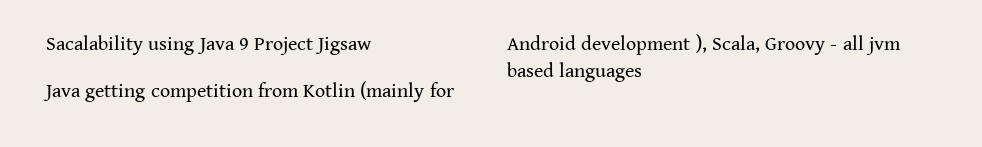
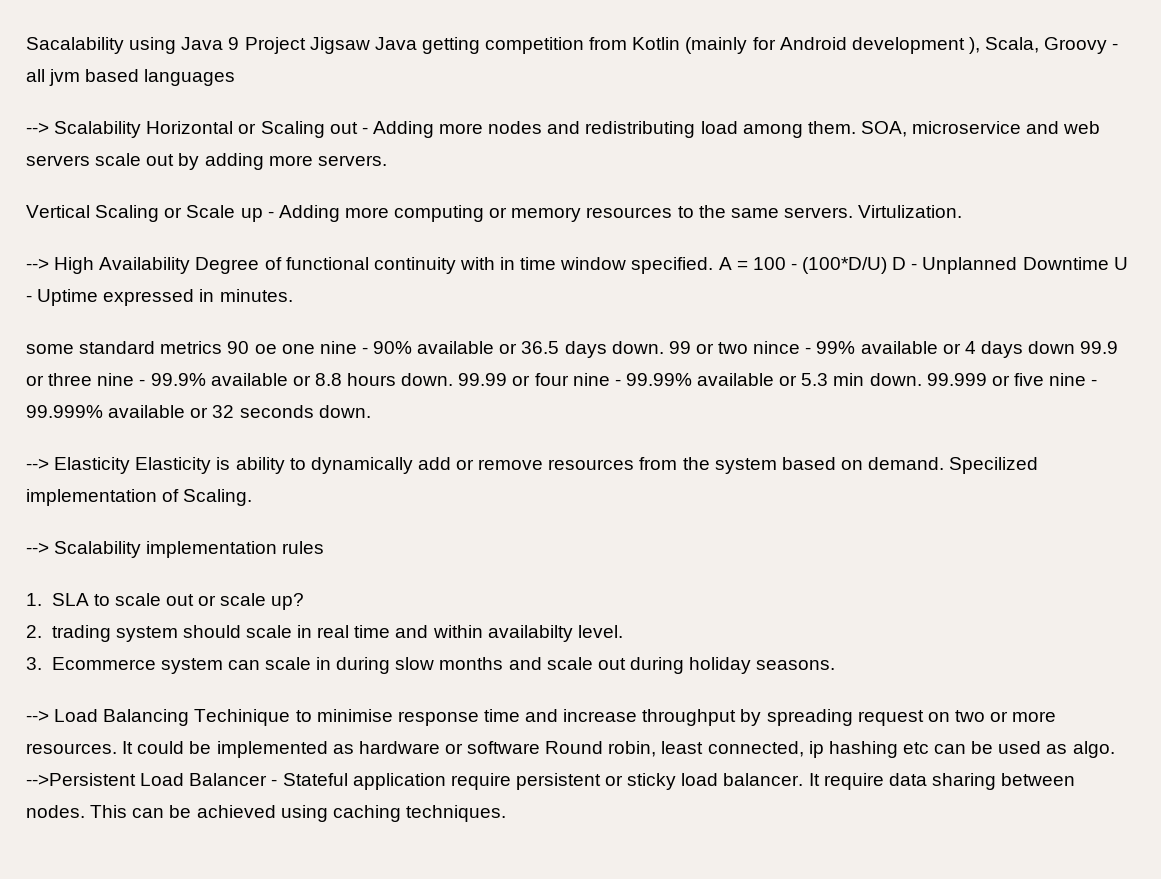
(373, 46) // -> (370, 45) none
(643, 72) none -> [26,121,1101,138] [26,153,387,170] [26,205,963,222] [26,257,1128,274] [26,289,293,306] [26,341,1119,358] [26,373,1098,386] [26,405,371,418] [26,457,1039,474] [26,489,253,506] [26,541,325,558] [26,593,305,610] [26,625,623,642] [26,657,836,674] [26,709,1057,726] [26,741,1115,758] [26,773,1076,790] [26,805,506,822] // --> Scalability Horizontal or Scaling out - Adding more nodes and redistributing load among them. SOA, microservice and web servers scale out by adding more servers. // Vertical Scaling or Scale up - Adding more computing or memory resources to the same servers. Virtulization. // --> High Availability Degree of functional continuity with in time window specified. A = 100 - (100*D/U) D - Unplanned Downtime U - Uptime expressed in minutes. // some standard metrics 90 oe one nine - 90% available or 36.5 days down. 99 or two nince - 99% available or 4 days down 99.9 or three nine - 99.9% available or 8.8 hours down. 99.99 or four nine - 99.99% available or 5.3 min down. 99.999 or five nine - 99.999% available or 32 seconds down. // --> Elasticity Elasticity is ability to dynamically add or remove resources from the system based on demand. Specilized implementation of Scaling. // --> Scalability implementation rules // 1. SLA to scale out or scale up? // 2. trading system should scale in real time and within availabilty level. // 3. Ecommerce system can scale in during slow months and scale out during holiday seasons. // --> Load Balancing Techinique to minimise response time and increase throughput by spreading request on two or more resources. It could be implemented as hardware or software Round robin, least connected, ip hashing etc can be used as algo. -->Persistent Load Balancer - Stateful application require persistent or sticky load balancer. It require data sharing between nodes. This can be achieved using caching techniques.

